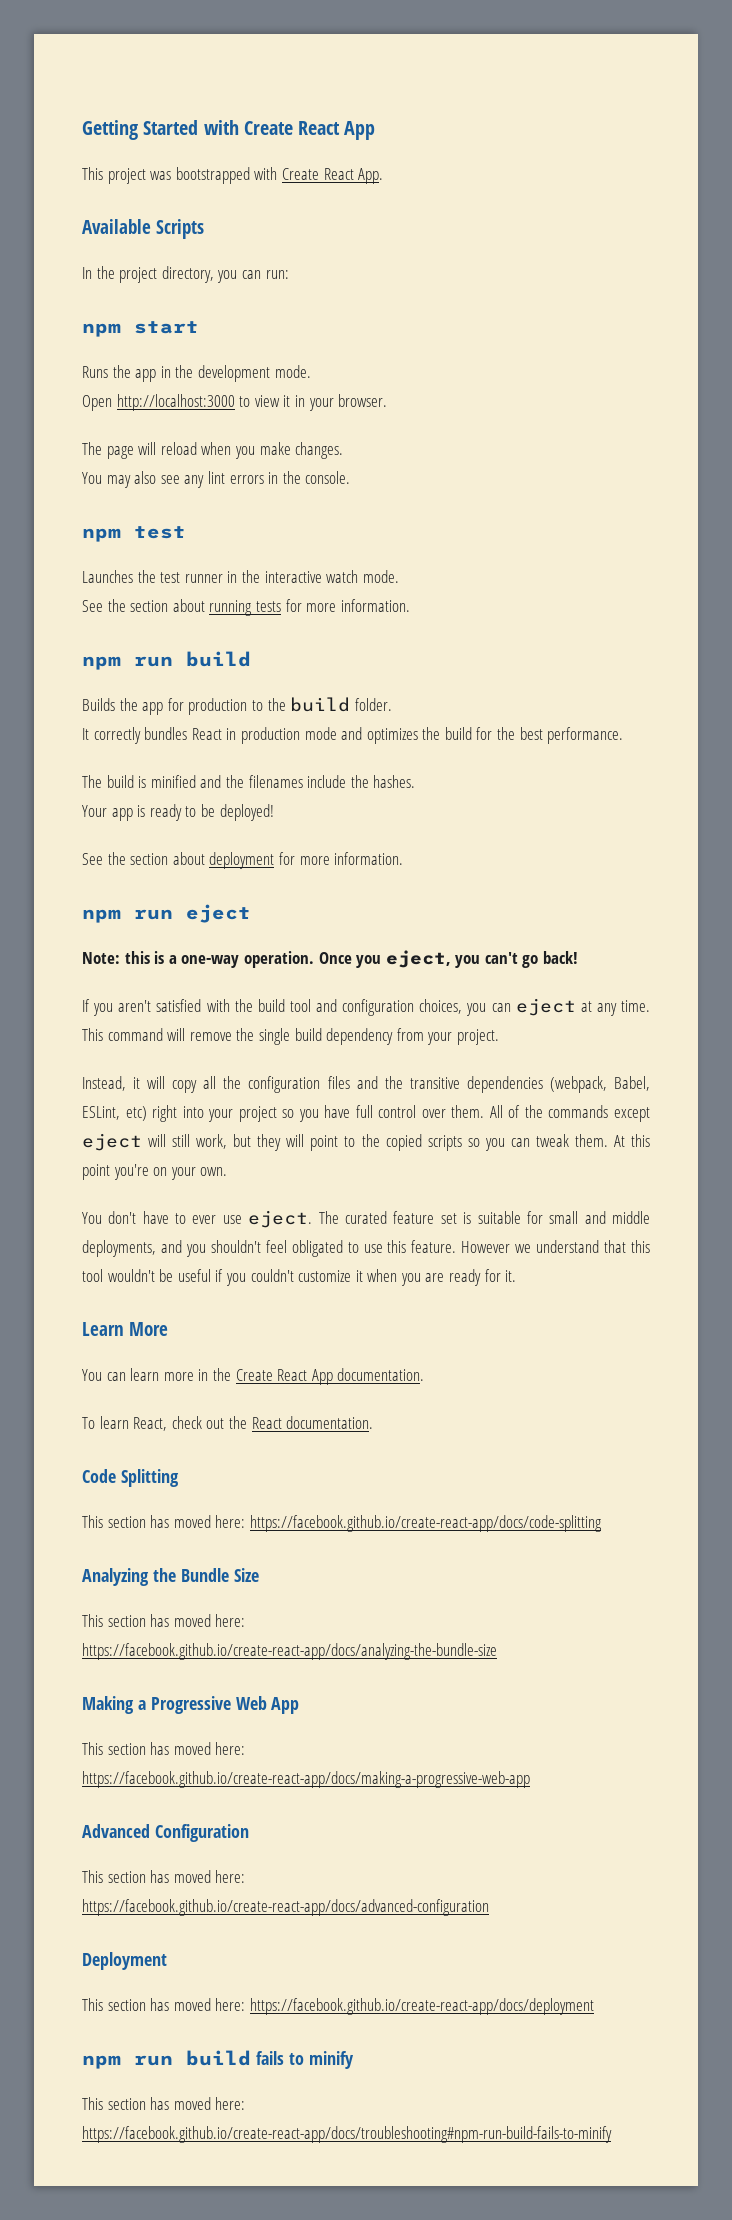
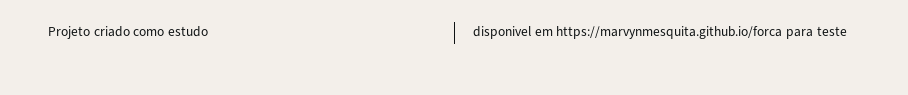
[82,120,376,140] [82,167,384,184] [82,219,204,239] [82,266,289,283] [82,321,199,337] [82,365,311,382] [82,394,388,411] [82,442,344,459] [82,471,351,488] [82,526,186,542] [82,570,399,583] [82,599,410,616] [82,651,251,670] [82,697,392,715] [82,727,624,744] [82,775,416,788] [82,804,274,821] [82,852,404,869] [82,904,251,923] [82,950,579,968] [82,998,650,1016] [82,1028,499,1045] [82,1076,650,1093] [82,1105,650,1122] [82,1133,650,1151] [82,1164,228,1180] [82,1210,650,1228] [82,1240,651,1257] [82,1269,517,1286] [82,1322,168,1336] [82,1368,425,1385] [82,1416,374,1431] [82,1469,179,1487] [82,1515,602,1532] [82,1568,259,1586] [82,1614,246,1627] [82,1643,497,1660] [82,1696,300,1714] [82,1742,246,1755] [82,1771,530,1788] [82,1824,249,1842] [82,1870,246,1883] [82,1899,489,1916] [82,1952,167,1970] [82,1998,594,2015] [82,2050,354,2069] [82,2097,246,2110] [82,2126,612,2143] Getting Started with Create React App // This project was bootstrapped with Create React App. // Available Scripts // In the project directory, you can run: // npm start // Runs the app in the development mode. // Open http://localhost:3000 to view it in your browser. // The page will reload when you make changes. // You may also see any lint errors in the console. // npm test // Launches the test runner in the interactive watch mode. // See the section about running tests for more information. // npm run build // Builds the app for production to the build folder. // It correctly bundles React in production mode and optimizes the build for the best performance. // The build is minified and the filenames include the hashes. // Your app is ready to be deployed! // See the section about deployment for more information. // npm run eject // Note: this is a one-way operation. Once you eject, you can't go back! // If you aren't satisfied with the build tool and configuration choices, you can eject at any time. This command will remove the single build dependency from your project. // Instead, it will copy all the configuration files and the transitive dependencies (webpack, Babel, ESLint, etc) right into your project so you have full control over them. All of the commands except eject will still work, but they will point to the copied scripts so you can tweak them. At this point you're on your own. // You don't have to ever use eject. The curated feature set is suitable for small and middle deployments, and you shouldn't feel obligated to use this feature. However we understand that this tool wouldn't be useful if you couldn't customize it when you are ready for it. // Learn More // You can learn more in the Create React App documentation. // To learn React, check out the React documentation. // Code Splitting // This section has moved here: https://facebook.github.io/create-react-app/docs/code-splitting // Analyzing the Bundle Size // This section has moved here: https://facebook.github.io/create-react-app/docs/analyzing-the-bundle-size // Making a Progressive Web App // This section has moved here: https://facebook.github.io/create-react-app/docs/making-a-progressive-web-app // Advanced Configuration // This section has moved here: https://facebook.github.io/create-react-app/docs/advanced-configuration // Deployment // This section has moved here: https://facebook.github.io/create-react-app/docs/deployment // npm run build fails to minify // This section has moved here: https://facebook.github.io/create-react-app/docs/troubleshooting#npm-run-build-fails-to-minify -> [48,26,208,39] [473,26,847,39] Projeto criado como estudo // disponivel em https://marvynmesquita.github.io/forca para teste

